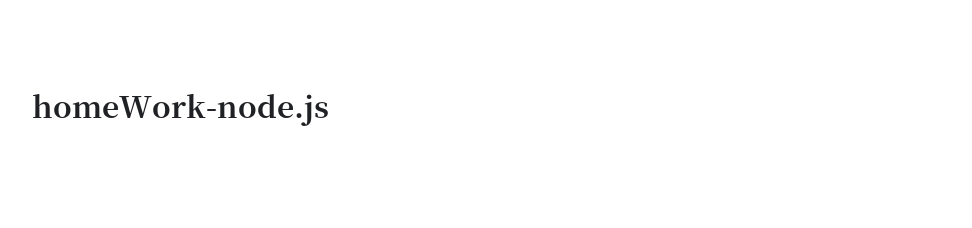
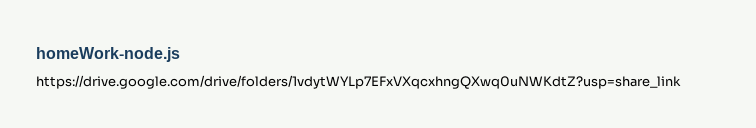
(329, 109) none -> [36,75,681,89] // https://drive.google.com/drive/folders/1vdytWYLp7EFxVXqcxhngQXwq0uNWKdtZ?usp=share_link

